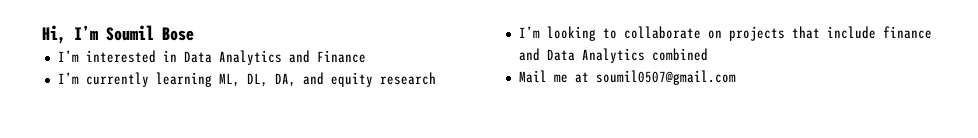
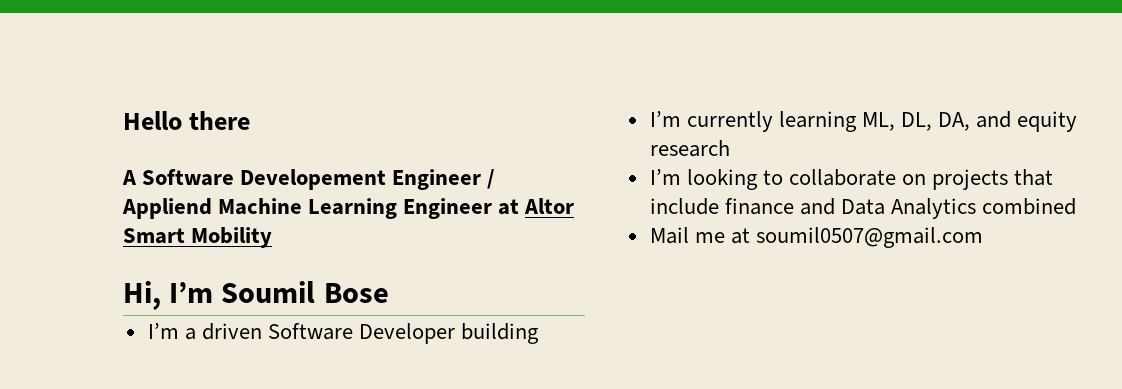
(42, 34) none -> [123,111,251,130] [122,169,496,190] [122,198,575,219] [123,227,273,248] Hello there // A Software Developement Engineer / Appliend Machine Learning Engineer at Altor Smart Mobility //
[85,50,366,65] interested in Data Analytics and Finance -> [184,323,540,344] a driven Software Developer building

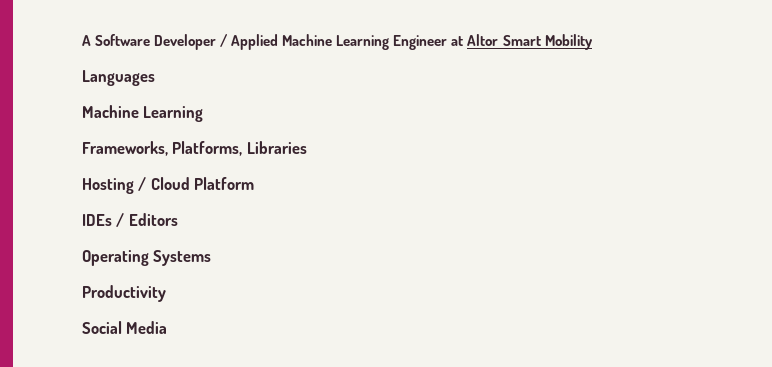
[123,111,251,130] [122,169,496,190] [122,198,212,219] Hello there // A Software Developement Engineer / Appliend -> [82,34,279,50] A Software Developer / Applied
[123,281,389,310] [147,323,540,344] [649,111,1078,132] [649,140,730,157] [649,169,1054,190] [649,198,1077,219] [649,227,983,248] Hi, I’m Soumil Bose // I’m a driven Software Developer building // I’m currently learning ML, DL, DA, and equity research // I’m looking to collaborate on projects that include finance and Data Analytics combined // Mail me at soumil0507@gmail.com -> [82,70,155,86] [82,105,204,122] [82,141,307,156] [82,177,255,194] [82,213,178,227] [82,250,212,266] [82,285,166,302] [82,321,168,334] Languages // Machine Learning // Frameworks, Platforms, Libraries // Hosting / Cloud Platform // IDEs / Editors // Operating Systems // Productivity // Social Media

